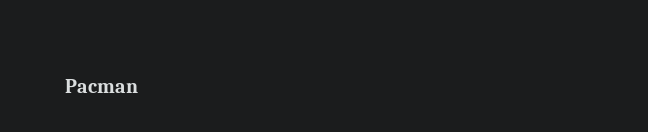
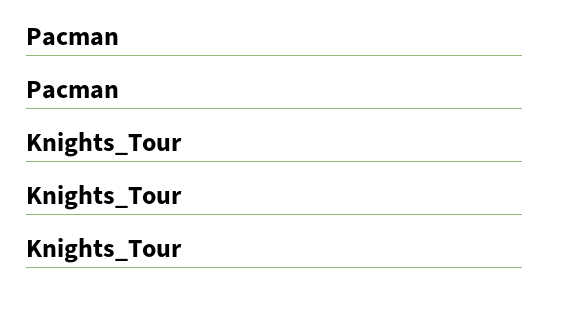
[65,79,138,93] Pacman -> [26,28,119,46] [26,81,119,99] [26,132,182,157] [26,185,182,210] [26,238,182,263] Pacman // Pacman // Knights_Tour // Knights_Tour // Knights_Tour

